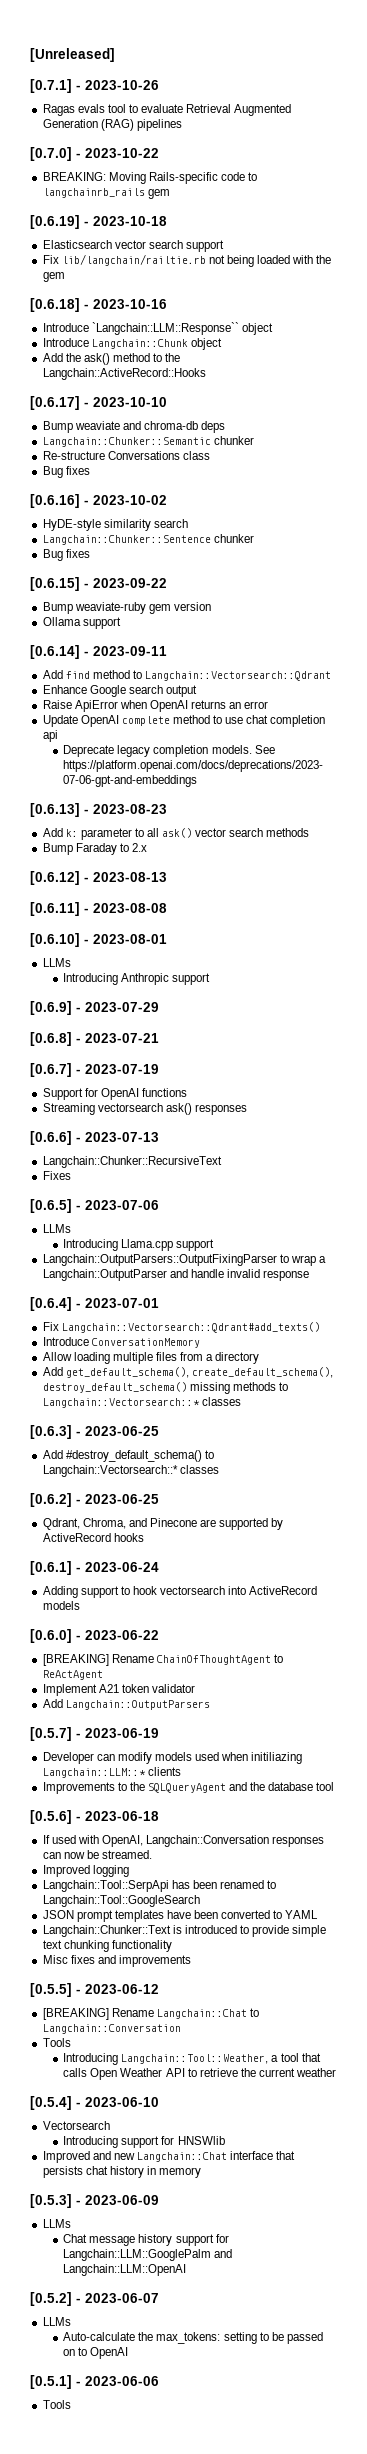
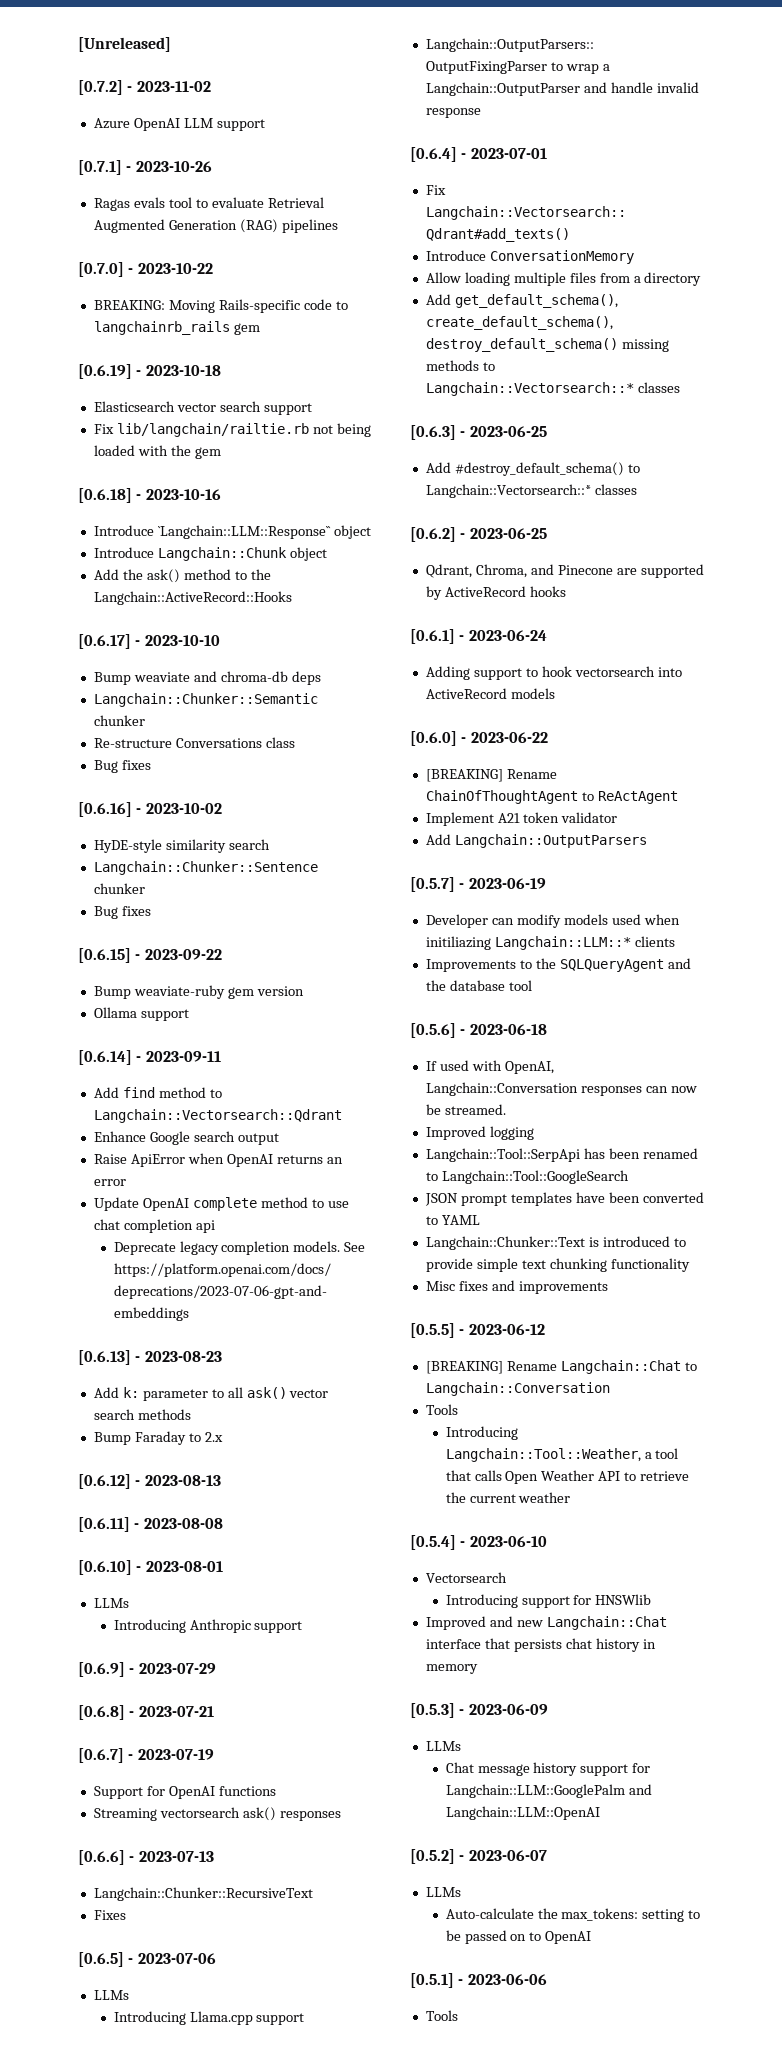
(115, 55) none -> [78,80,211,95] [93,118,265,131] // [0.7.2] - 2023-11-02 // Azure OpenAI LLM support

